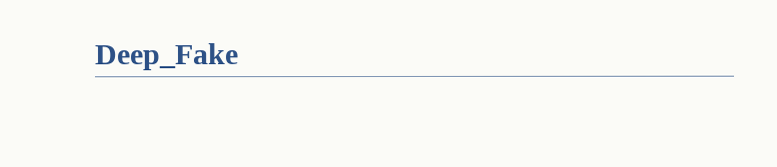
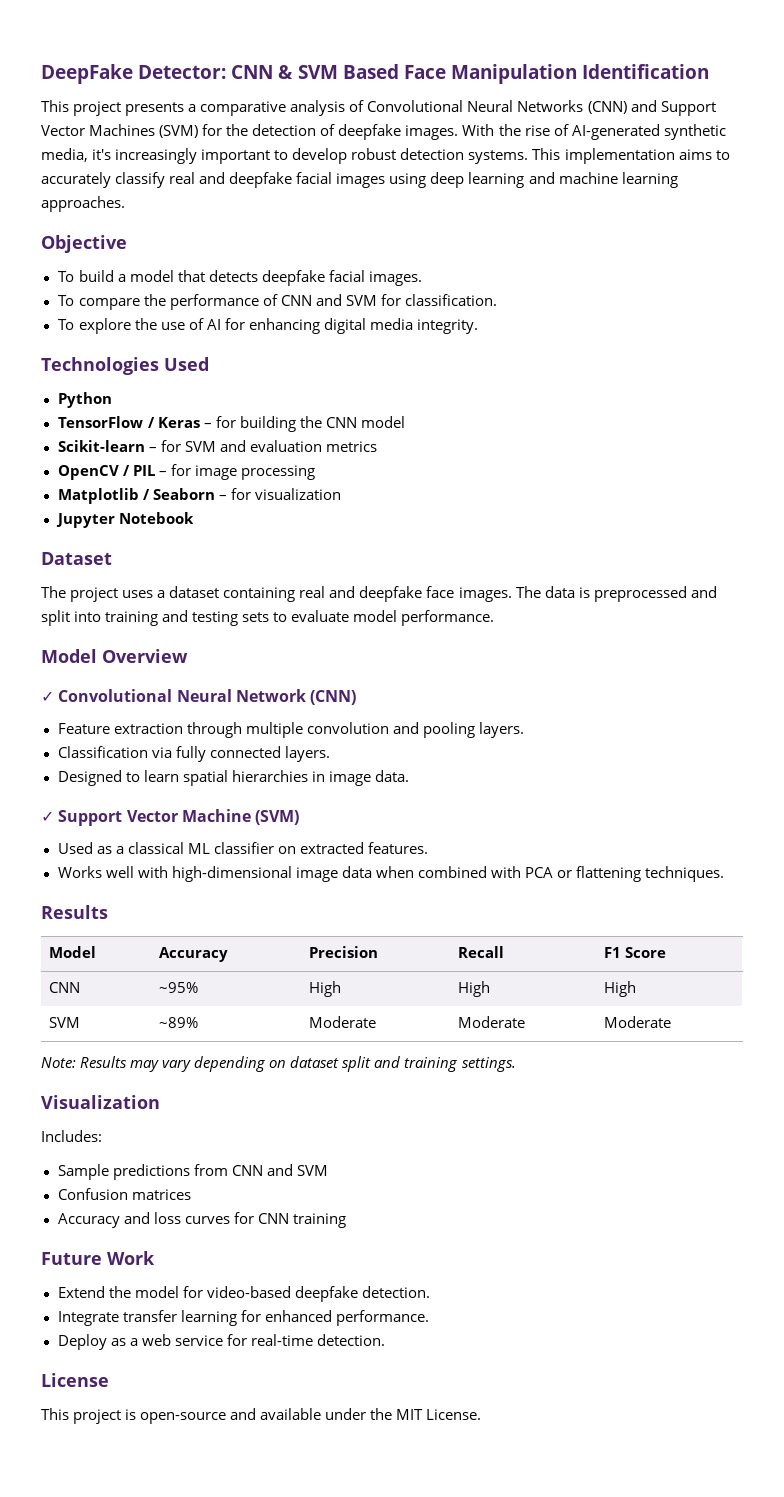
[94,43,238,71] Deep_Fake -> [41,64,710,84] [41,100,716,116] [41,124,726,140] [41,148,730,164] [41,172,678,188] [41,196,125,212] [41,235,127,253] [57,270,422,286] [57,294,497,310] [57,318,478,334] [41,357,209,375] [57,392,112,408] [57,416,405,432] [57,440,377,452] [57,464,315,480] [57,488,341,504] [55,512,194,528] [41,552,112,565] [41,586,717,602] [41,610,495,626] [41,649,188,663] [41,689,357,705] [57,722,524,738] [57,746,330,762] [57,770,409,786] [41,809,300,826] [57,842,428,854] [57,866,725,882] [41,905,108,919] [48,946,96,958] [158,947,228,962] [308,946,378,958] [457,946,504,958] [603,947,666,958] [48,982,80,993] [158,982,198,993] [308,981,341,997] [457,981,490,997] [603,981,636,997] [48,1017,80,1028] [158,1017,198,1028] [308,1016,376,1028] [457,1016,525,1028] [603,1016,671,1028] [41,1056,516,1072] [41,1095,160,1109] [41,1130,102,1142] [57,1164,328,1180] [57,1188,191,1200] [57,1212,346,1228] [41,1251,155,1265] [57,1286,430,1302] [57,1310,429,1326] [57,1334,385,1350] [41,1373,109,1387] [41,1408,482,1424] DeepFake Detector: CNN & SVM Based Face Manipulation Identification // This project presents a comparative analysis of Convolutional Neural Networks (CNN) and Support Vector Machines (SVM) for the detection of deepfake images. With the rise of AI-generated synthetic media, it's increasingly important to develop robust detection systems. This implementation aims to accurately classify real and deepfake facial images using deep learning and machine learning approaches. // Objective // To build a model that detects deepfake facial images. // To compare the performance of CNN and SVM for classification. // To explore the use of AI for enhancing digital media integrity. // Technologies Used // Python // TensorFlow / Keras – for building the CNN model // Scikit-learn – for SVM and evaluation metrics // OpenCV / PIL – for image processing // Matplotlib / Seaborn – for visualization // Jupyter Notebook // Dataset // The project uses a dataset containing real and deepfake face images. The data is preprocessed and split into training and testing sets to evaluate model performance. // Model Overview // ✓ Convolutional Neural Network (CNN) // Feature extraction through multiple convolution and pooling layers. // Classification via fully connected layers. // Designed to learn spatial hierarchies in image data. // ✓ Support Vector Machine (SVM) // Used as a classical ML classifier on extracted features. // Works well with high-dimensional image data when combined with PCA or flattening techniques. // Results // Model | Accuracy | Precision | Recall | F1 Score // CNN | ~95% | High | High | High // SVM | ~89% | Moderate | Moderate | Moderate // Note: Results may vary depending on dataset split and training settings. // Visualization // Includes: // Sample predictions from CNN and SVM // Confusion matrices // Accuracy and loss curves for CNN training // Future Work // Extend the model for video-based deepfake detection. // Integrate transfer learning for enhanced performance. // Deploy as a web service for real-time detection. // License // This project is open-source and available under the MIT License.

